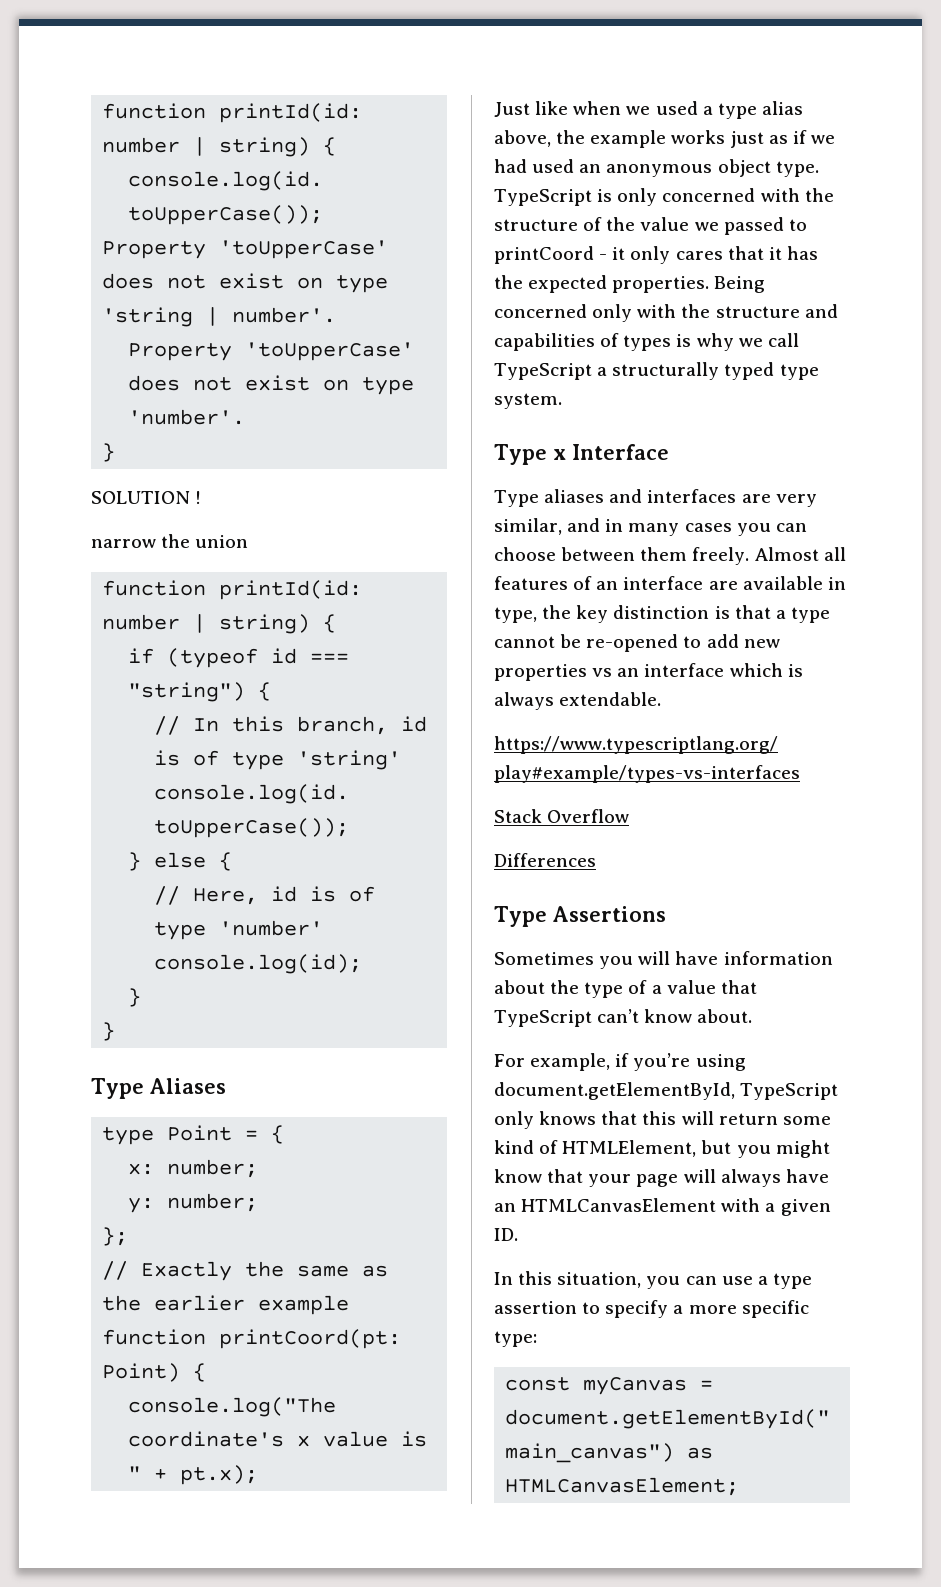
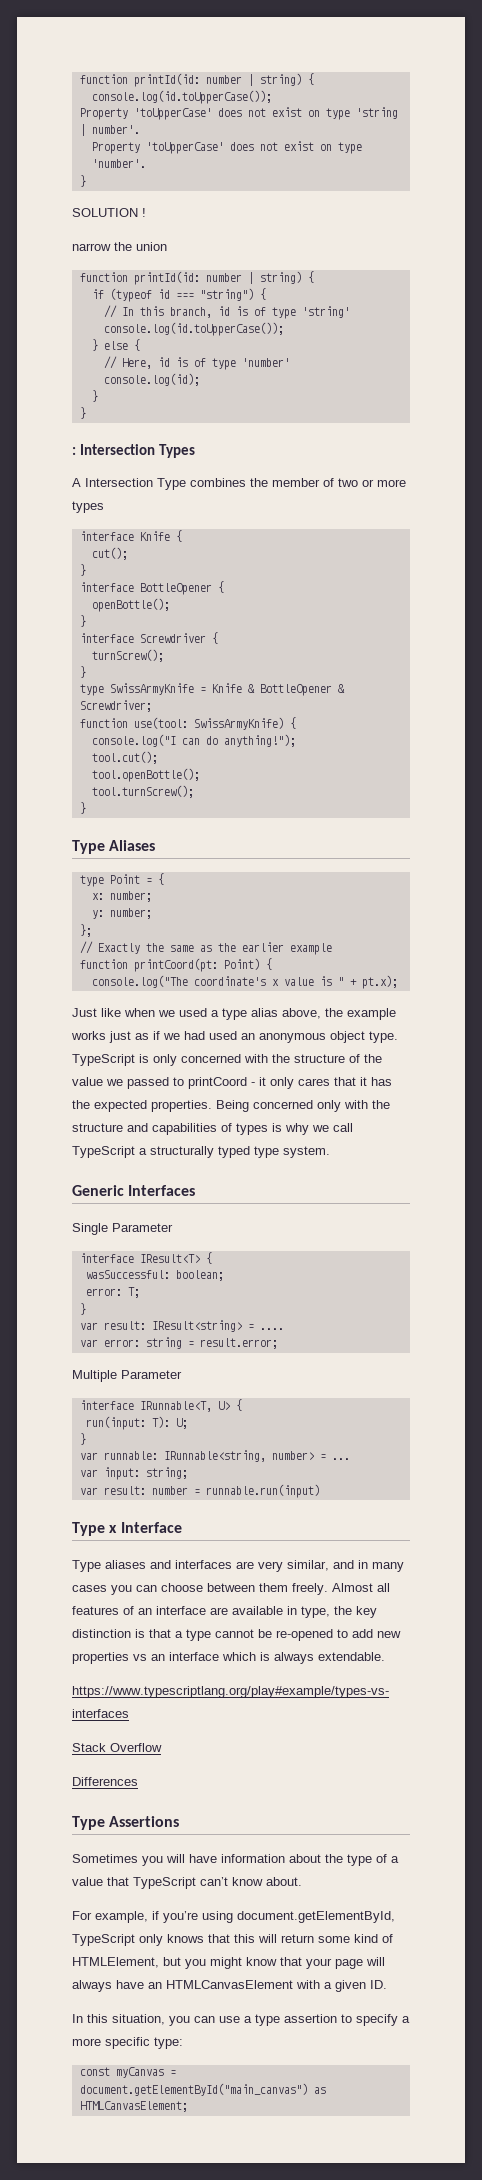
(116, 1031) none -> [72,444,196,458] [72,478,406,490] [72,501,104,513] [79,530,182,542] [91,547,128,560] [79,564,86,576] [79,581,224,595] [91,598,170,612] [79,615,86,627] [79,632,218,644] [91,649,164,662] [79,666,86,678] [79,683,345,696] [79,700,152,712] [79,717,296,730] [91,734,296,747] [91,751,158,764] [91,768,200,782] [91,785,194,798] [79,802,86,814] // : Intersection Types // A Intersection Type combines the member of two or more types // interface Knife { // cut(); // } // interface BottleOpener { // openBottle(); // } // interface Screwdriver { // turnScrew(); // } // type SwissArmyKnife = Knife & BottleOpener & Screwdriver; // function use(tool: SwissArmyKnife) { // console.log("I can do anything!"); // tool.cut(); // tool.openBottle(); // tool.turnScrew(); // }
(562, 401) none -> [72,1185,196,1196] [72,1223,173,1235] [79,1252,212,1264] [85,1270,224,1281] [85,1287,140,1298] [79,1303,86,1315] [79,1320,284,1332] [79,1337,278,1349] [72,1370,182,1382] [79,1399,242,1412] [85,1416,188,1430] [79,1433,86,1445] [79,1450,350,1462] [79,1467,188,1480] [79,1484,320,1498] // Generic Interfaces // Single Parameter // interface IResult<T> { // wasSuccessful: boolean; // error: T; // } // var result: IResult<string> = .... // var error: string = result.error; // Multiple Parameter // interface IRunnable<T, U> { // run(input: T): U; // } // var runnable: IRunnable<string, number> = ... // var input: string; // var result: number = runnable.run(input)

